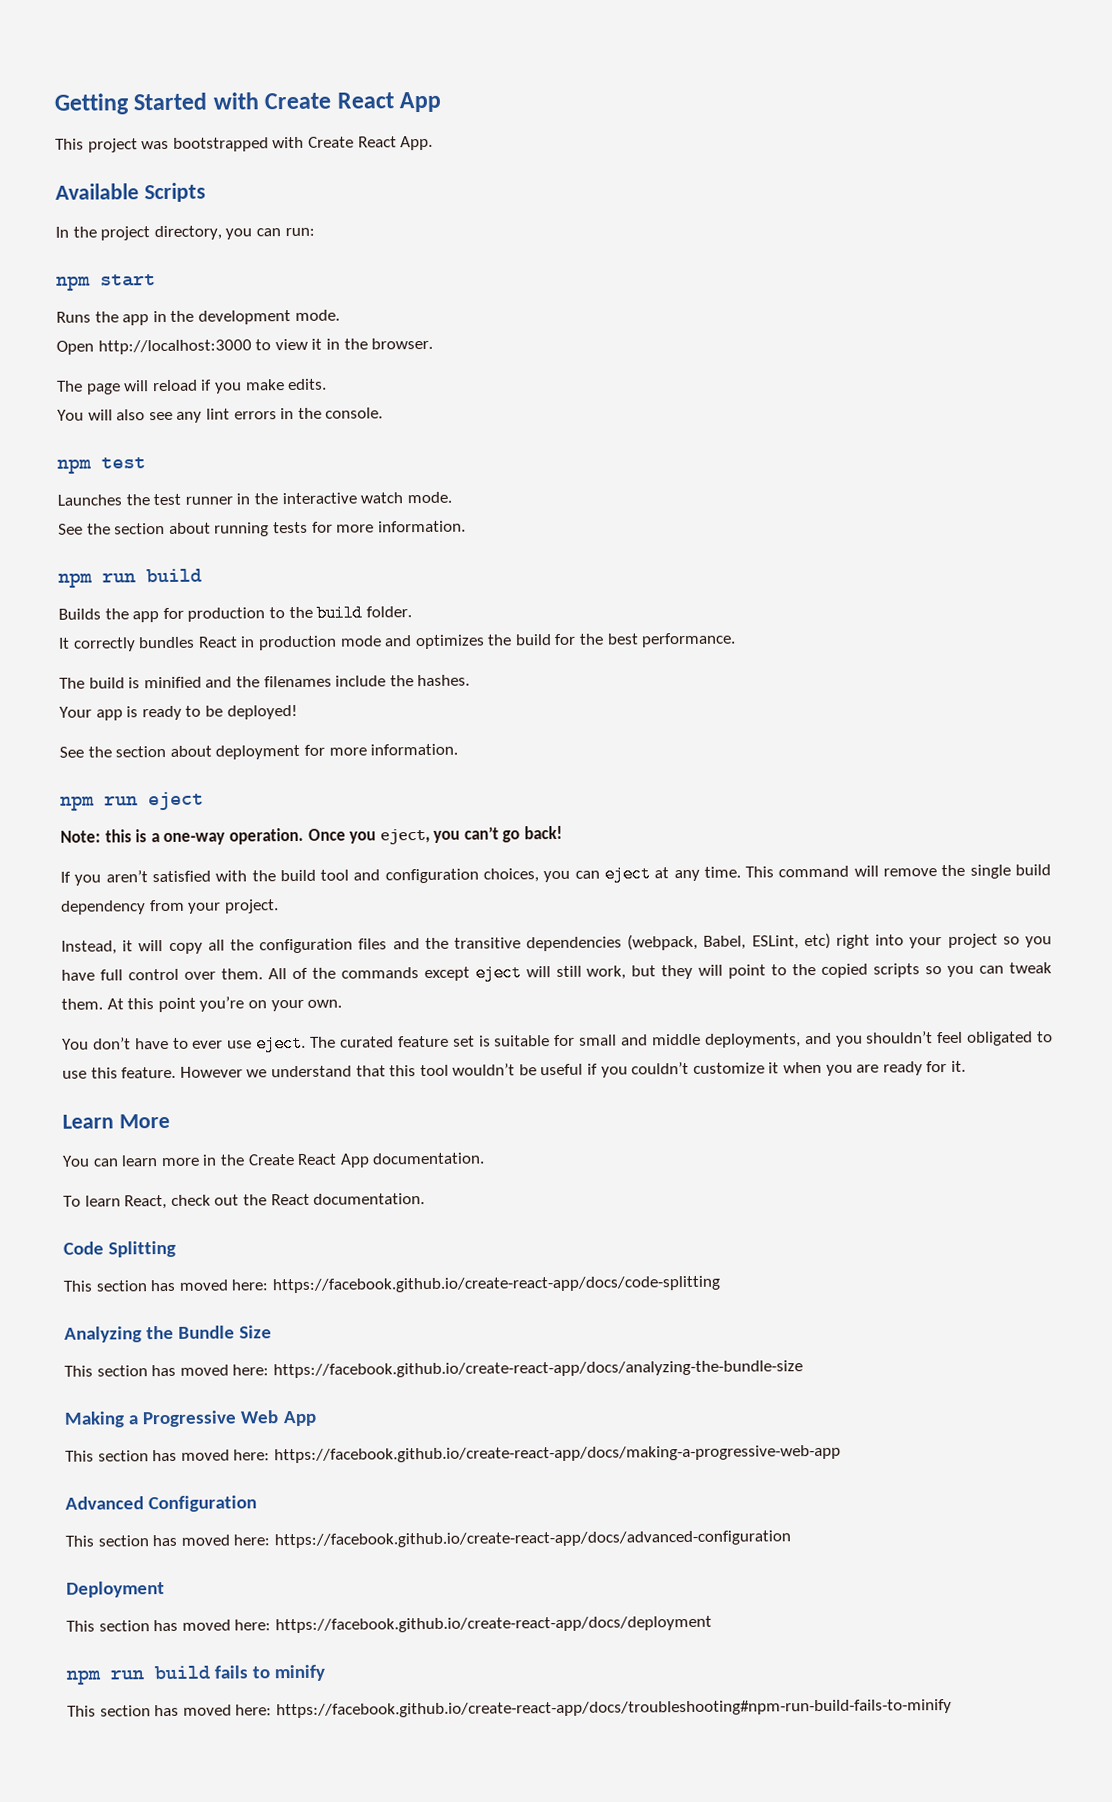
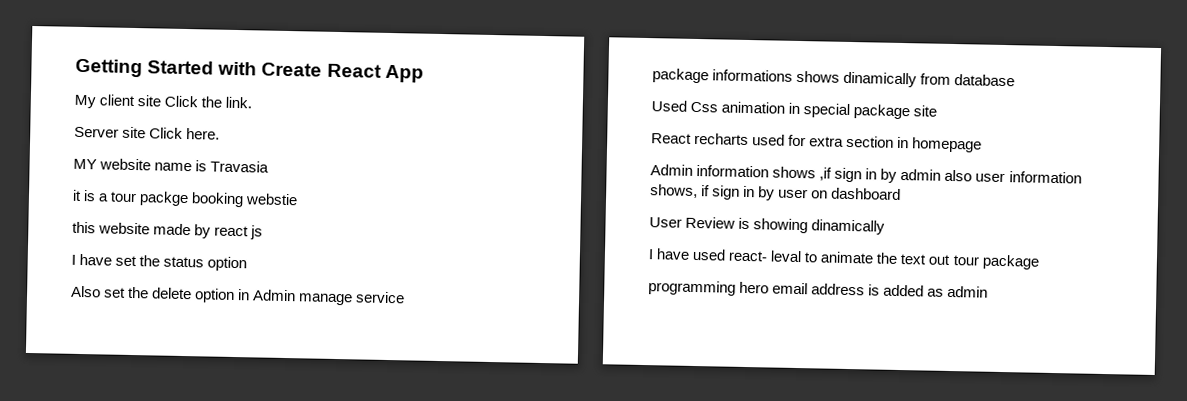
[55,135,434,153] [55,182,206,203] [55,225,315,241] [56,274,156,291] [56,309,340,326] [56,337,434,355] [56,378,328,395] [57,407,384,423] [57,457,146,474] [57,491,452,506] [58,520,466,537] [58,568,202,588] [58,604,412,623] [58,632,737,652] [59,674,471,689] [59,704,298,721] [59,743,459,760] [60,791,204,811] [60,825,564,846] [60,864,1052,886] [60,899,279,915] [61,932,1052,955] [61,962,1053,982] [61,996,343,1013] [62,1031,1053,1053] [62,1060,966,1079] [62,1113,170,1129] [62,1152,486,1168] [63,1193,426,1210] [63,1240,177,1258] [63,1275,720,1294] [64,1325,273,1343] [64,1360,803,1379] [64,1410,317,1428] [65,1444,841,1464] [65,1495,258,1513] [65,1530,791,1549] [66,1581,165,1598] [66,1615,712,1634] [66,1664,326,1685] [67,1698,952,1719] This project was bootstrapped with Create React App. // Available Scripts // In the project directory, you can run: // npm start // Runs the app in the development mode. // Open http://localhost:3000 to view it in the browser. // The page will reload if you make edits. // You will also see any lint errors in the console. // npm test // Launches the test runner in the interactive watch mode. // See the section about running tests for more information. // npm run build // Builds the app for production to the build folder. // It correctly bundles React in production mode and optimizes the build for the best performance. // The build is minified and the filenames include the hashes. // Your app is ready to be deployed! // See the section about deployment for more information. // npm run eject // Note: this is a one-way operation. Once you eject, you can’t go back! // If you aren’t satisfied with the build tool and configuration choices, you can eject at any time. This command will remove the single build dependency from your project. // Instead, it will copy all the configuration files and the transitive dependencies (webpack, Babel, ESLint, etc) right into your project so you have full control over them. All of the commands except eject will still work, but they will point to the copied scripts so you can tweak them. At this point you’re on your own. // You don’t have to ever use eject. The curated feature set is suitable for small and middle deployments, and you shouldn’t feel obligated to use this feature. However we understand that this tool wouldn’t be useful if you couldn’t customize it when you are ready for it. // Learn More // You can learn more in the Create React App documentation. // To learn React, check out the React documentation. // Code Splitting // This section has moved here: https://facebook.github.io/create-react-app/docs/code-splitting // Analyzing the Bundle Size // This section has moved here: https://facebook.github.io/create-react-app/docs/analyzing-the-bundle-size // Making a Progressive Web App // This section has moved here: https://facebook.github.io/create-react-app/docs/making-a-progressive-web-app // Advanced Configuration // This section has moved here: https://facebook.github.io/create-react-app/docs/advanced-configuration // Deployment // This section has moved here: https://facebook.github.io/create-react-app/docs/deployment // npm run build fails to minify // This section has moved here: https://facebook.github.io/create-react-app/docs/troubleshooting#npm-run-build-fails-to-minify -> [74,94,253,109] [74,126,221,140] [73,158,270,173] [72,189,299,208] [72,221,264,240] [71,253,248,272] [71,285,406,306] [652,68,1016,88] [651,100,938,120] [651,132,983,153] [650,164,1082,184] [650,184,902,201] [649,216,886,235] [648,248,1040,270] [648,280,989,298] My client site Click the link. // Server site Click here. // MY website name is Travasia // it is a tour packge booking webstie // this website made by react js // I have set the status option // Also set the delete option in Admin manage service // package informations shows dinamically from database // Used Css animation in special package site // React recharts used for extra section in homepage // Admin information shows ,if sign in by admin also user information shows, if sign in by user on dashboard // User Review is showing dinamically // I have used react- leval to animate the text out tour package // programming hero email address is added as admin

